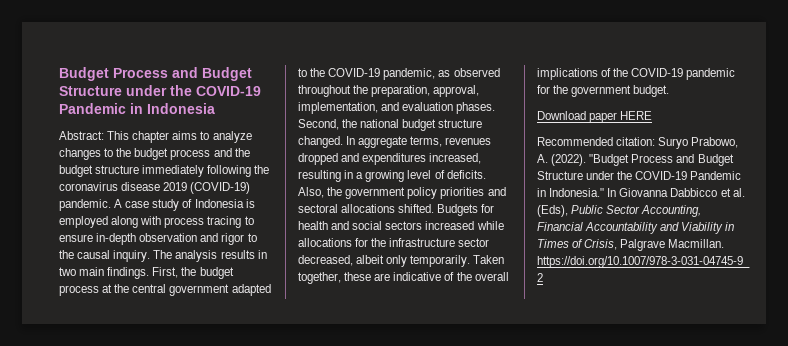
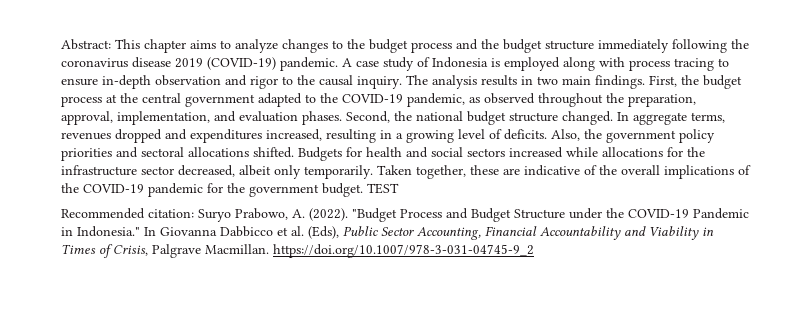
[59,67,252,81] [59,85,261,96] [59,103,215,114] Budget Process and Budget Structure under the COVID-19 Pandemic in Indonesia // -> (61, 44) none
[537,111,653,123] // Download paper HERE -> [367,183,399,194] TEST

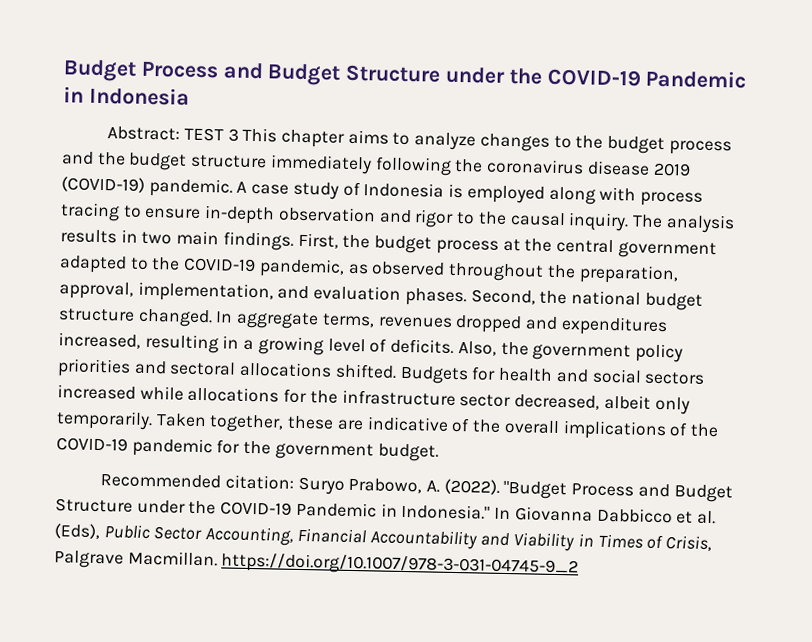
[61,39,111,50] Abstract: -> [63,59,747,89] [63,86,190,106] [107,126,239,142] Budget Process and Budget Structure under the COVID-19 Pandemic in Indonesia // Abstract: TEST 3
[367,183,399,194] TEST -> (439, 452) none

